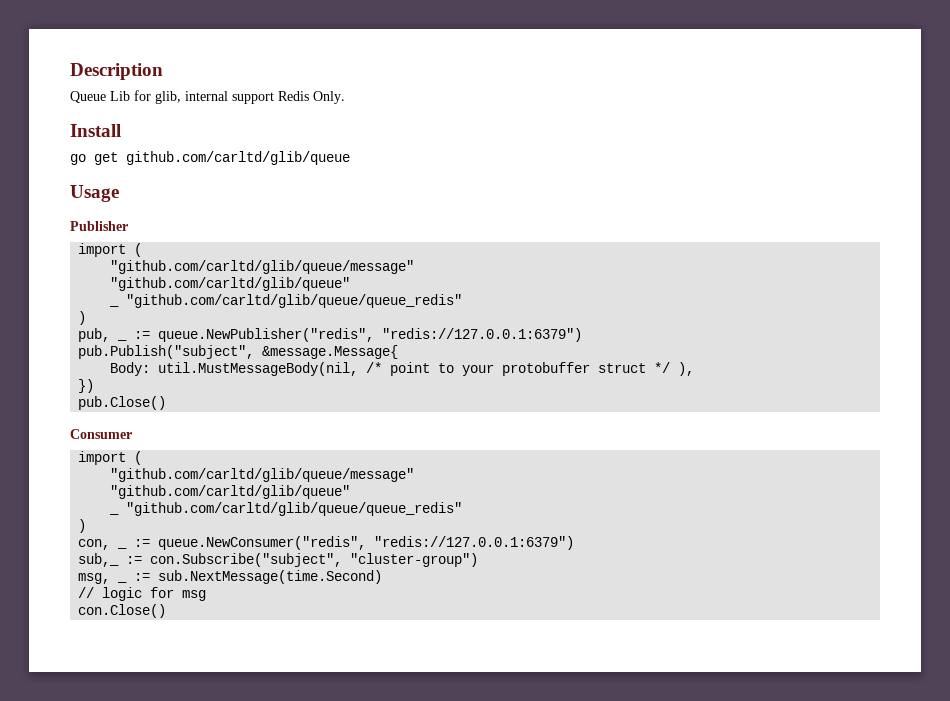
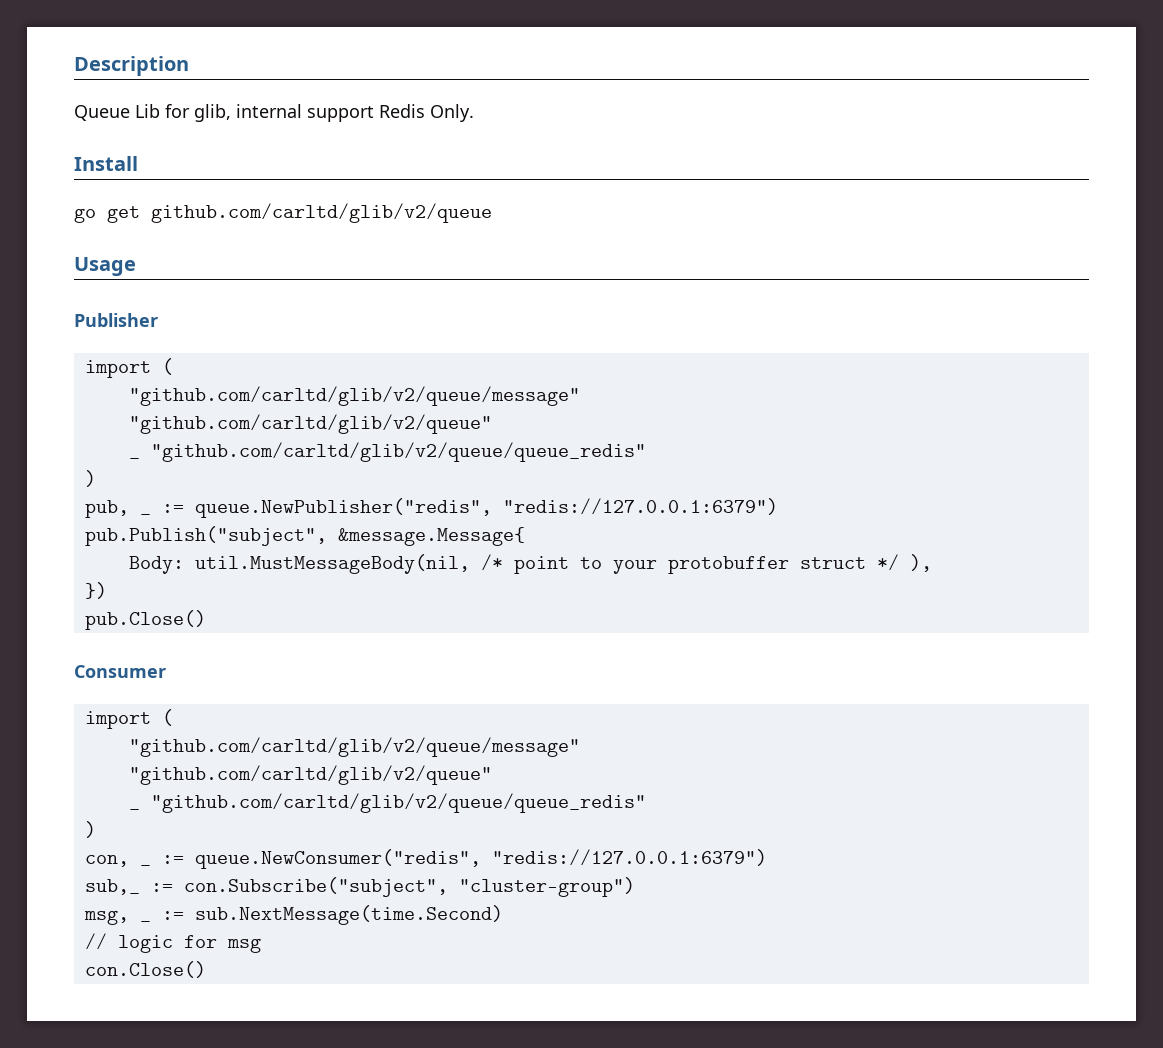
[126,151,350,165] github.com/carltd/glib/queue -> [151,203,492,223] github.com/carltd/glib/v2/queue
[110,260,415,274] [110,277,351,291] [109,294,463,308] "github.com/carltd/glib/queue/message" // "github.com/carltd/glib/queue" // _ "github.com/carltd/glib/queue/queue_redis" -> [128,386,580,406] [128,414,492,434] [128,442,646,462] "github.com/carltd/glib/v2/queue/message" // "github.com/carltd/glib/v2/queue" // _ "github.com/carltd/glib/v2/queue/queue_redis"
[110,468,415,482] [110,485,351,499] [109,502,463,516] "github.com/carltd/glib/queue/message" // "github.com/carltd/glib/queue" // _ "github.com/carltd/glib/queue/queue_redis" -> [128,737,580,757] [128,765,492,785] [128,793,646,813] "github.com/carltd/glib/v2/queue/message" // "github.com/carltd/glib/v2/queue" // _ "github.com/carltd/glib/v2/queue/queue_redis"

